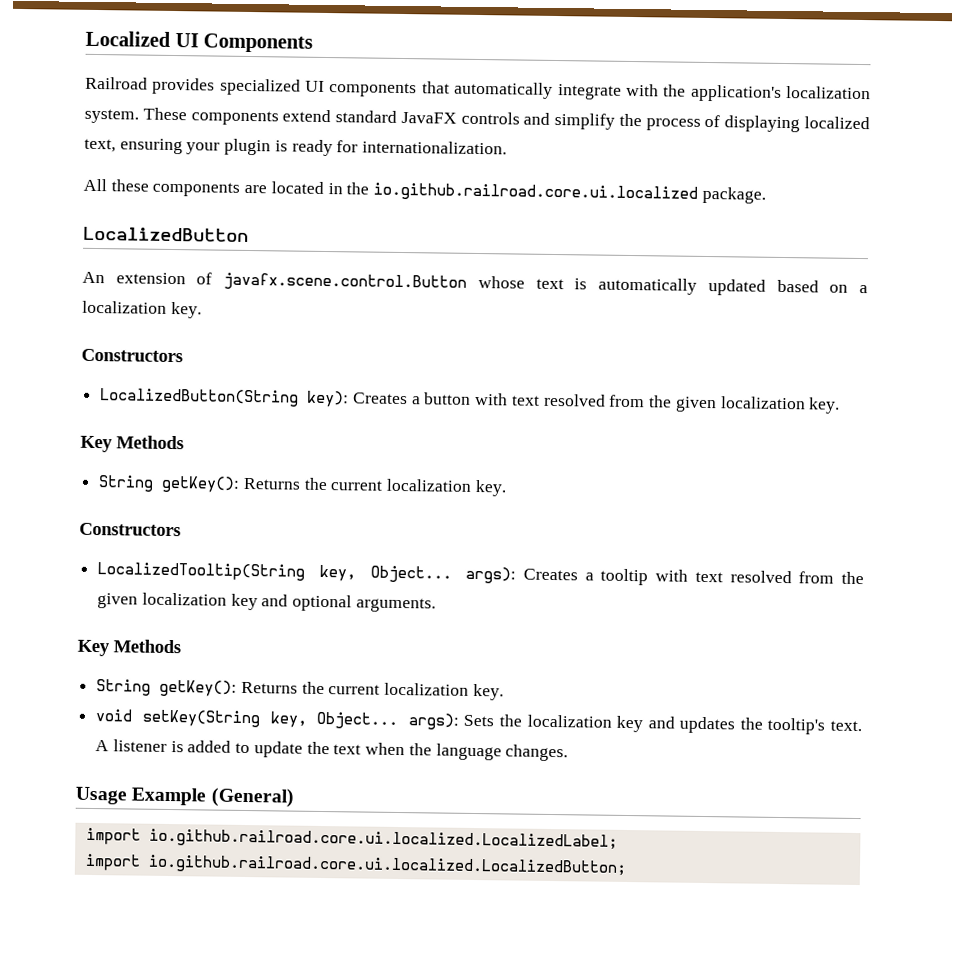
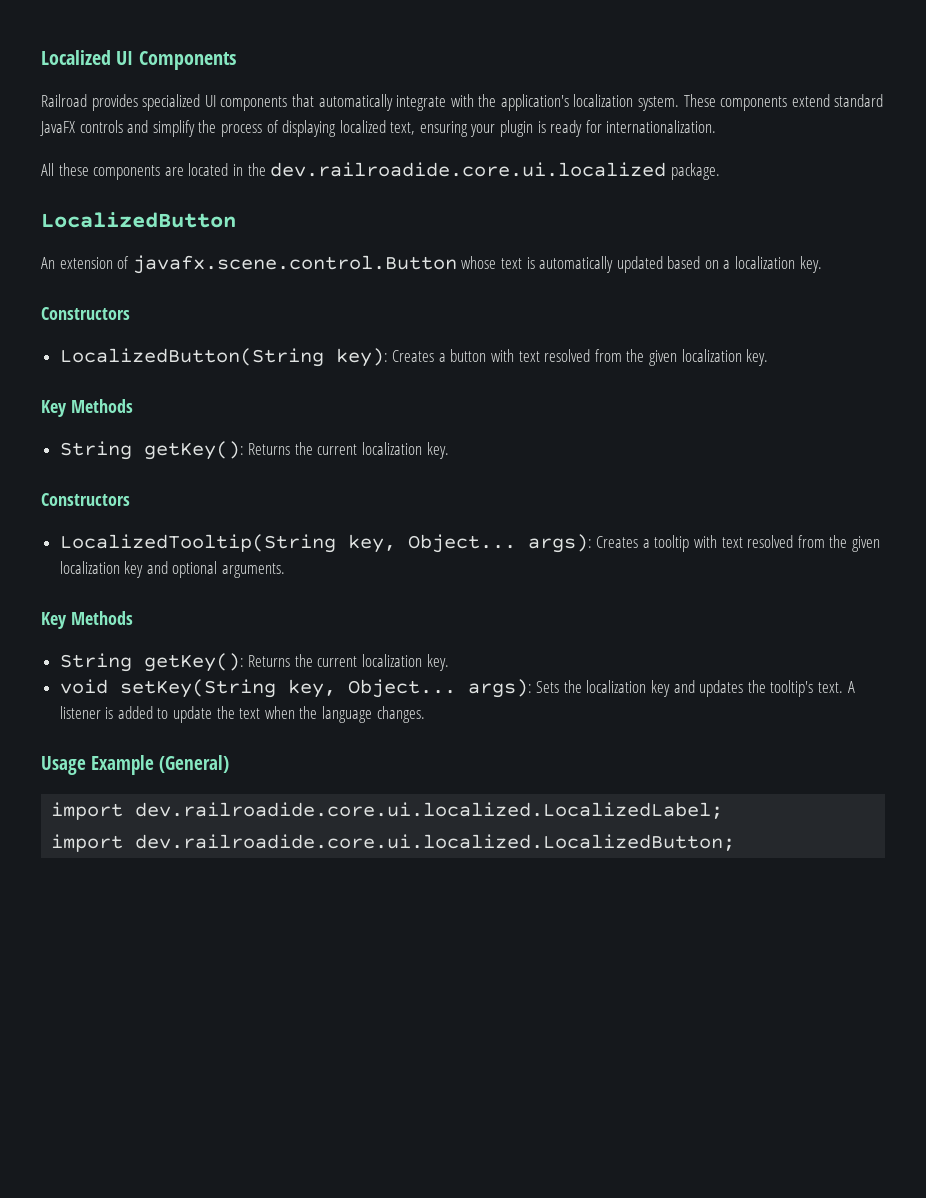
[373,182,699,203] io.github.railroad.core.ui.localized -> [270,162,667,177] dev.railroadide.core.ui.localized
[148,828,618,851] [84,853,627,877] io.github.railroad.core.ui.localized.LocalizedLabel; // import io.github.railroad.core.ui.localized.LocalizedButton; -> [135,802,724,819] [51,834,736,852] dev.railroadide.core.ui.localized.LocalizedLabel; // import dev.railroadide.core.ui.localized.LocalizedButton;

